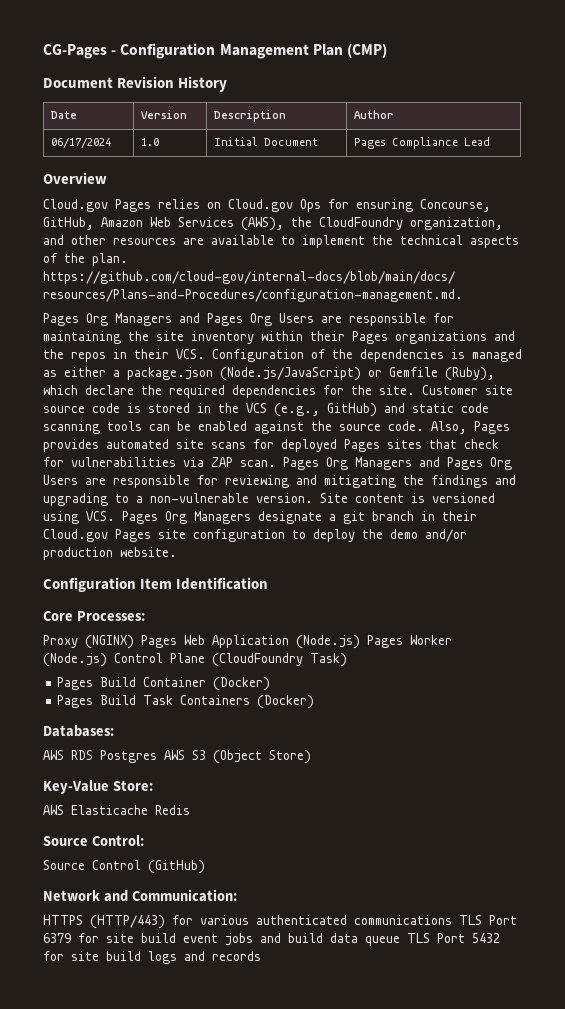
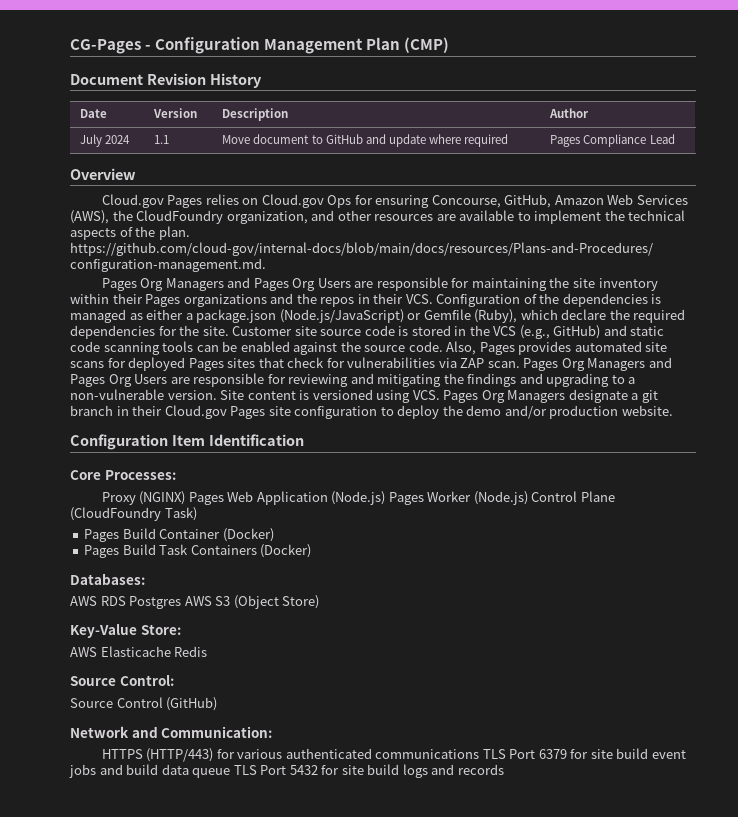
[50,137,111,149] [140,138,159,146] [213,137,318,146] 06/17/2024 | 1.0 | Initial Document -> [80,134,131,147] [154,135,170,144] [222,134,509,147] July 2024 | 1.1 | Move document to GitHub and update where required

